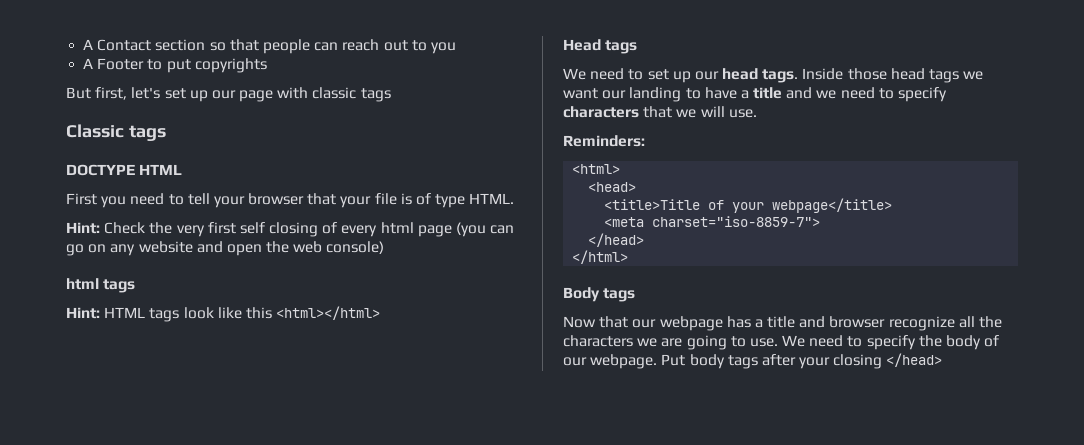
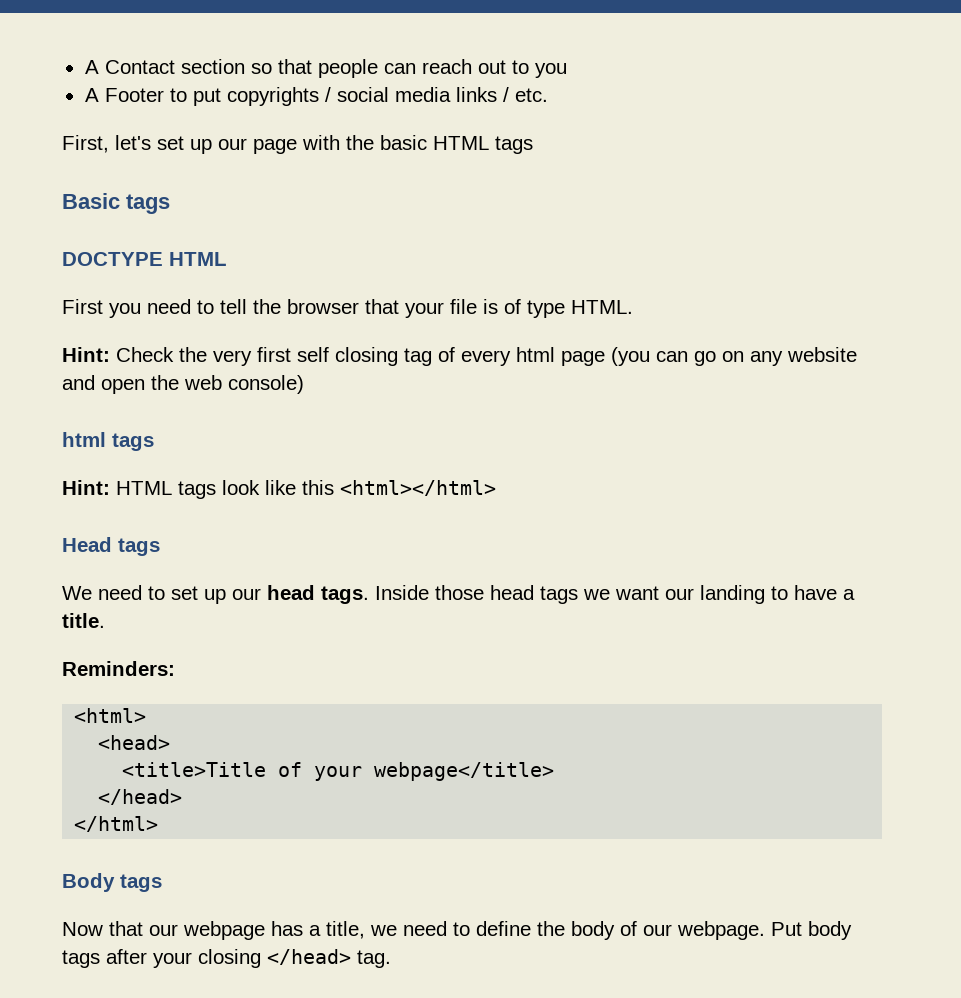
[66,87,128,100] // But first, -> [324,87,548,102] [62,135,109,153] / social media links / etc. // First,
[312,87,391,102] [66,124,124,138] classic tags // Classic -> [346,135,533,154] [62,193,120,209] the basic HTML tags // Basic
[213,196,245,208] your -> [253,299,281,314] the
(319, 229) none -> [404,348,432,366] tag
[753,87,948,102] [563,106,757,118] title and we need to specify characters that we will use. -> [62,613,105,628] title.
[604,216,821,227] // <meta charset="iso-8859-7"> -> (555, 771) none
[767,316,1003,331] [563,335,916,350] title and browser recognize all the characters we are going to use. We need to specify -> [326,921,531,939] title, we need to define
(943, 360) none -> [357,950,391,968] tag.

